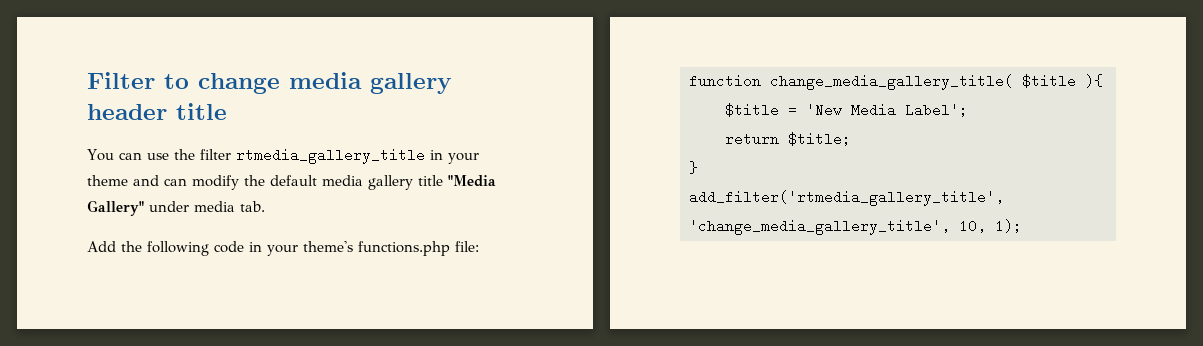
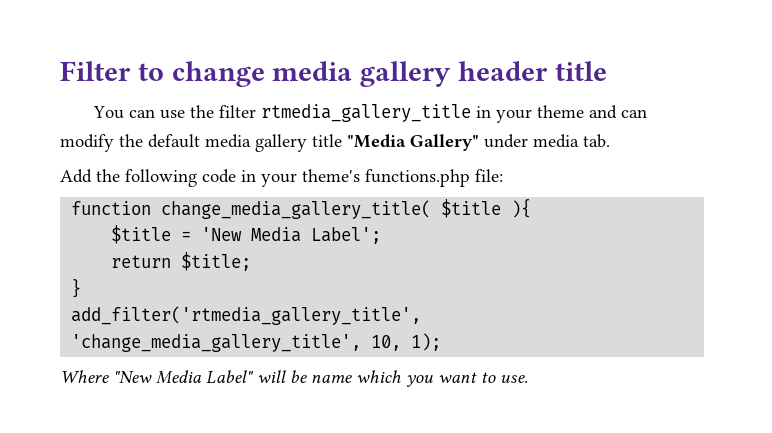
(1022, 226) none -> [60,370,528,387] // Where "New Media Label" will be name which you want to use.

